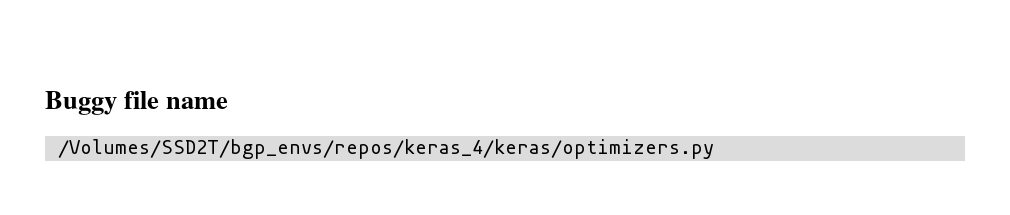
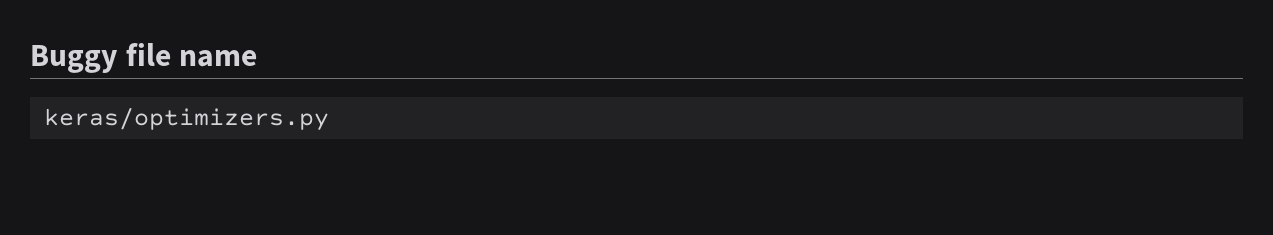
[57,139,714,159] /Volumes/SSD2T/bgp_envs/repos/keras_4/keras/optimizers.py -> [43,107,329,131] keras/optimizers.py

